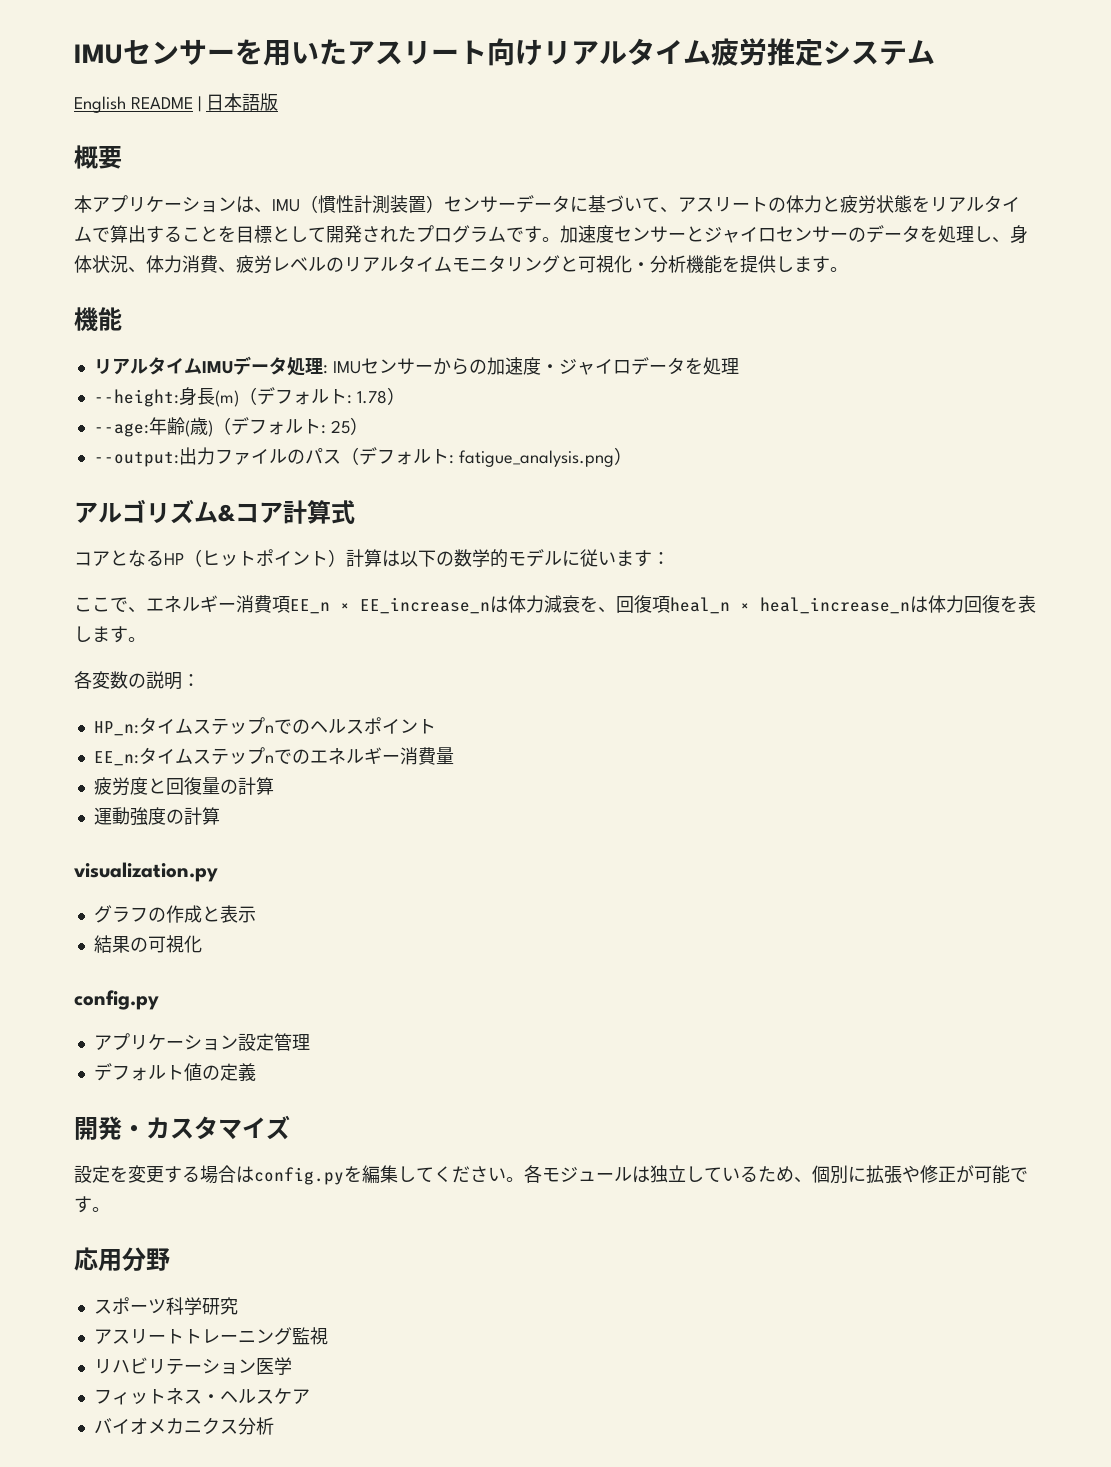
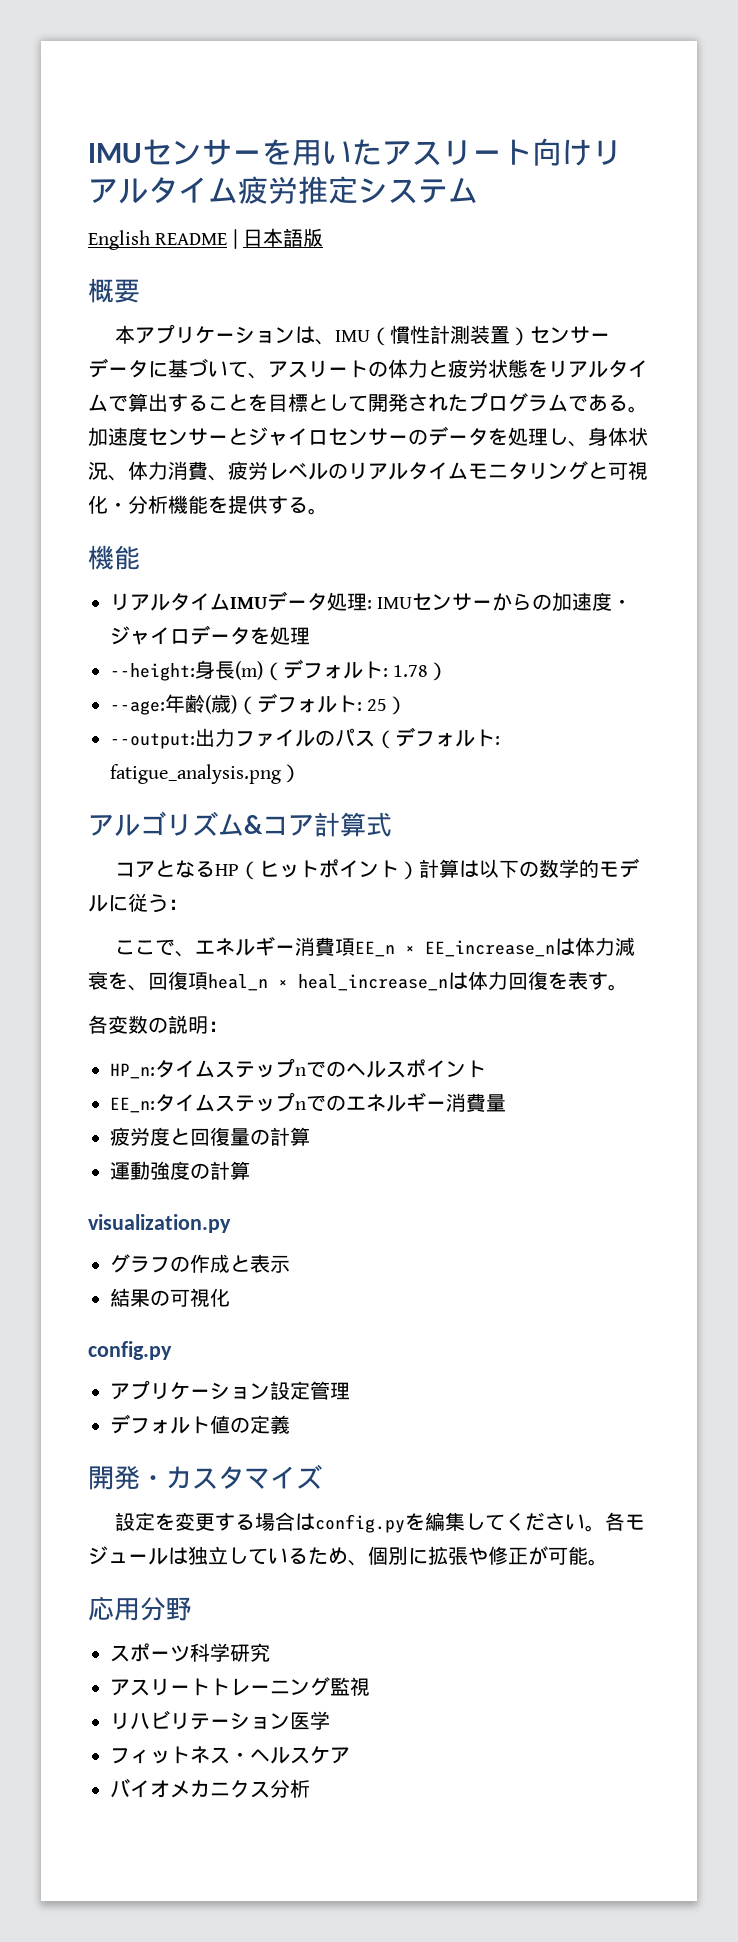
[524,226,542,243] す -> [588,394,628,412] ある
[776,256,830,273] します -> [268,496,308,514] する
[598,550,652,567] います -> [148,894,168,913] う
[74,626,110,642] しま -> (588, 980) none
[1010,1167,1028,1182] [74,1196,92,1213] です -> (588, 1555) none

